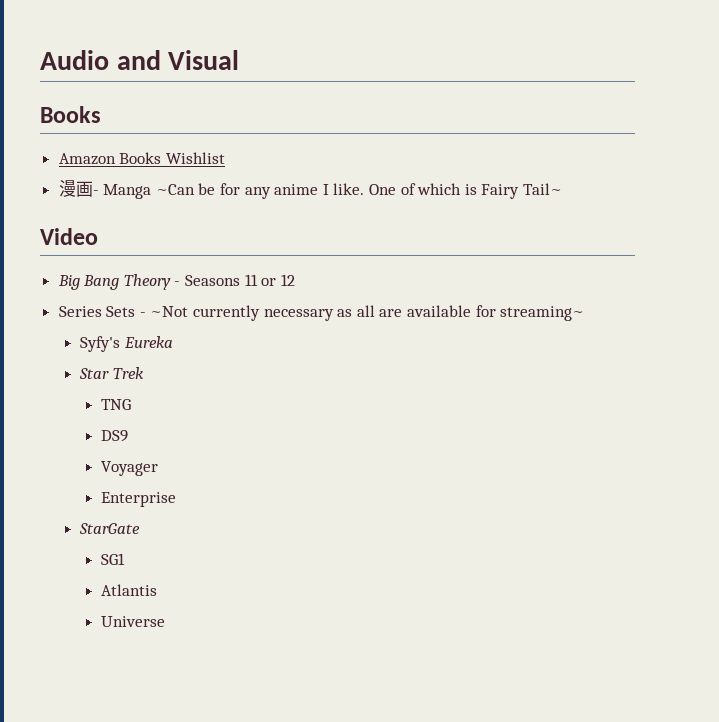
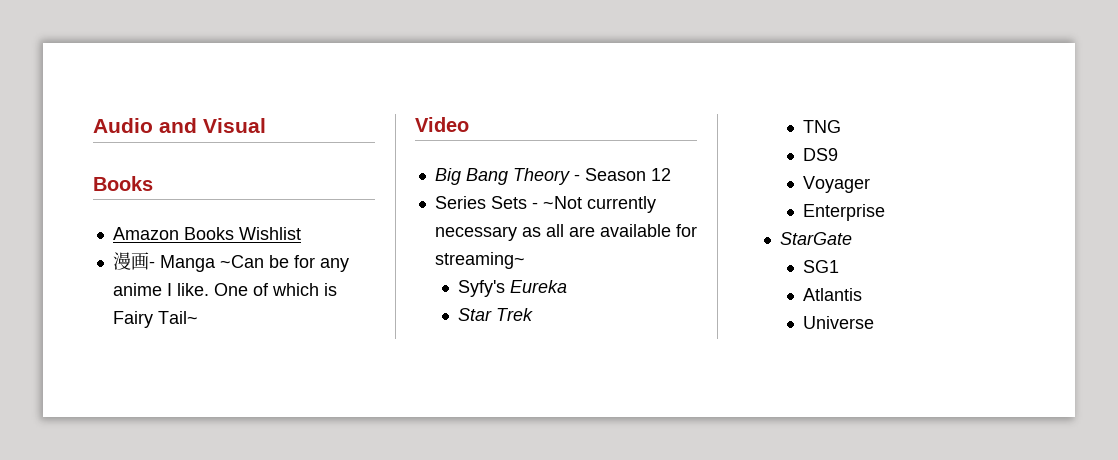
[185,274,277,286] Seasons 11 or -> [584,168,646,181] Season

